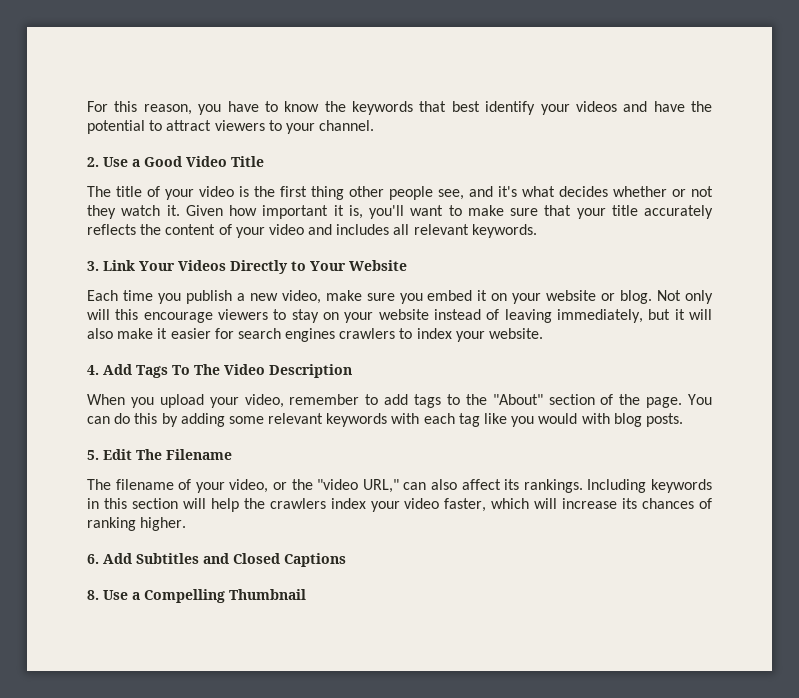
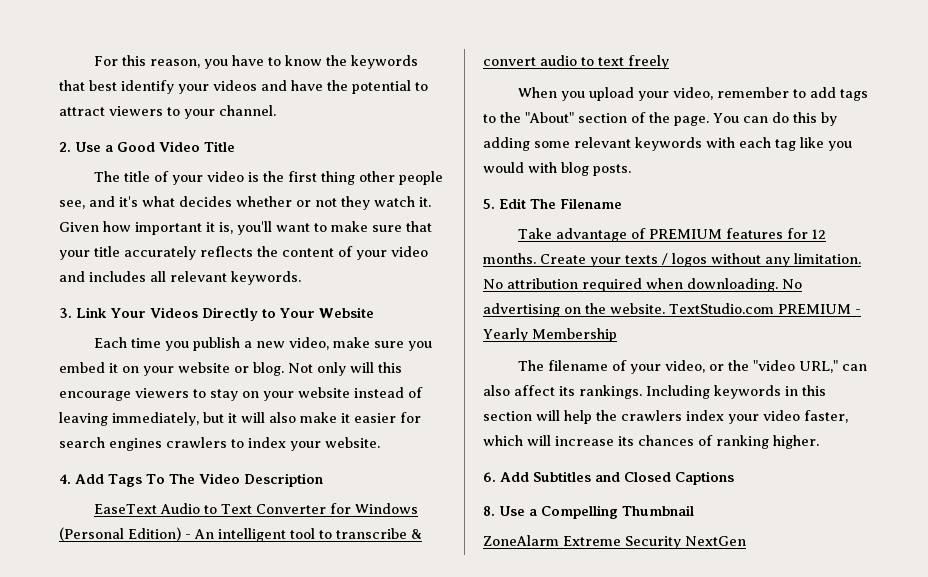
(352, 371) none -> [94,503,418,514] [59,527,422,542] [483,55,669,69] // EaseText Audio to Text Converter for Windows (Personal Edition) - An intelligent tool to transcribe & convert audio to text freely
(232, 454) none -> [518,228,826,242] [483,253,861,267] [483,278,802,292] [483,303,861,317] [483,328,617,342] // Take advantage of PREMIUM features for 12 months. Create your texts / logos without any limitation. No attribution required when downloading. No advertising on the website. TextStudio.com PREMIUM - Yearly Membership
(306, 594) none -> [483,535,746,549] // ZoneAlarm Extreme Security NextGen

